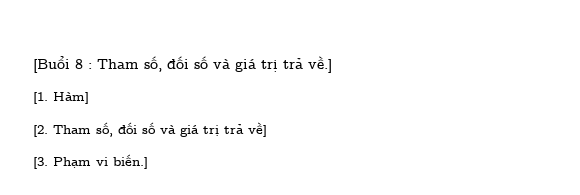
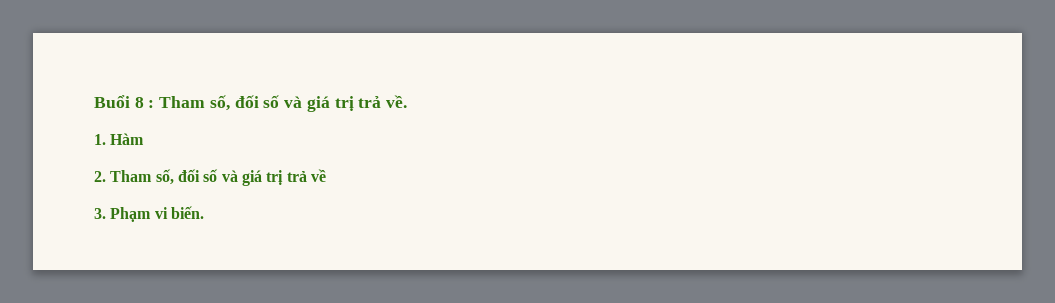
[33,56,70,73] [Buổi -> [94,95,130,108] Buổi
[308,56,332,73] [33,92,89,104] [33,122,267,137] [33,157,48,169] về.] // [1. Hàm] // [2. Tham số, đối số và giá trị trả về] // [3. -> [385,95,407,108] [94,133,145,145] [94,169,326,186] [94,208,106,219] về. // 1. Hàm // 2. Tham số, đối số và giá trị trả về // 3.
[113,154,148,169] biến.] -> [170,206,204,219] biến.

